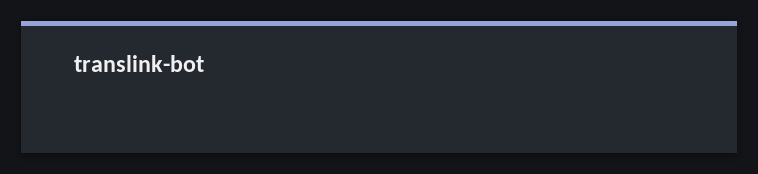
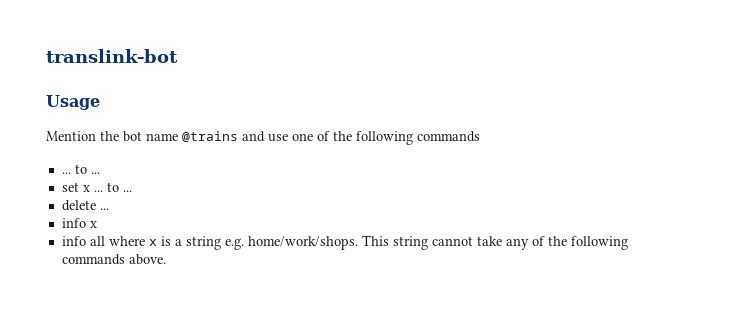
(204, 63) none -> [46,95,100,110] [46,131,480,145] [61,164,100,174] [61,182,132,192] [61,200,109,211] [61,218,97,228] [61,235,628,250] [61,254,166,265] // Usage // Mention the bot name @trains and use one of the following commands // ... to ... // set x ... to ... // delete ... // info x // info all where x is a string e.g. home/work/shops. This string cannot take any of the following commands above.

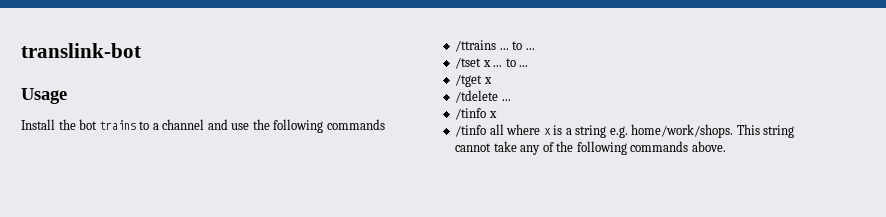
[46,131,96,141] Mention -> [21,119,55,130] Install
[146,131,330,142] name @trains and use one of -> [99,119,250,130] trains to a channel and use
[61,164,100,174] [61,182,79,192] ... to ... // set -> [455,40,535,52] [455,57,482,69] /ttrains ... to ... // /tset
[61,200,109,211] [61,218,97,228] [61,236,86,246] delete ... // info x // info -> [455,74,492,87] [455,90,511,103] [455,108,497,120] [455,125,487,137] /tget x // /tdelete ... // /tinfo x // /tinfo

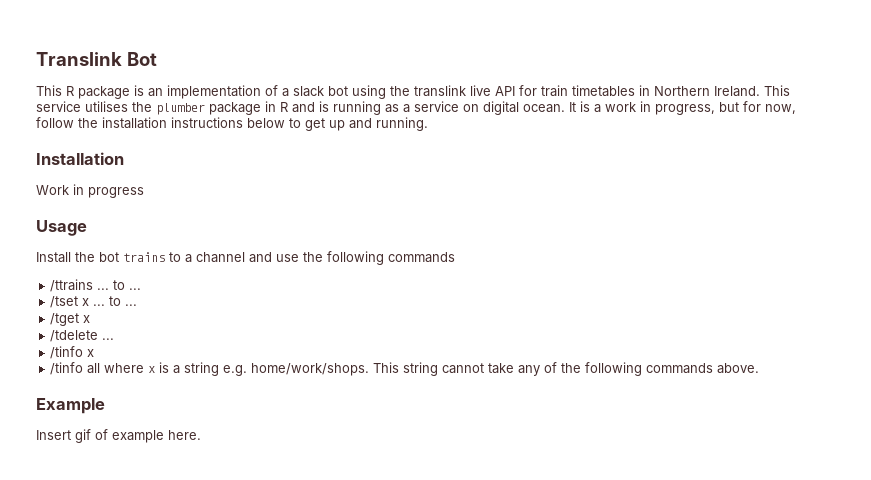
[21,43,141,58] translink-bot -> [36,52,157,66] [36,85,790,99] [36,101,796,115] [36,117,428,131] [36,152,124,165] [36,184,144,198] Translink Bot // This R package is an implementation of a slack bot using the translink live API for train timetables in Northern Ireland. This service utilises the plumber package in R and is running as a service on digital ocean. It is a work in progress, but for now, follow the installation instructions below to get up and running. // Installation // Work in progress
(726, 146) none -> [36,398,105,414] [36,429,201,443] // Example // Insert gif of example here.

